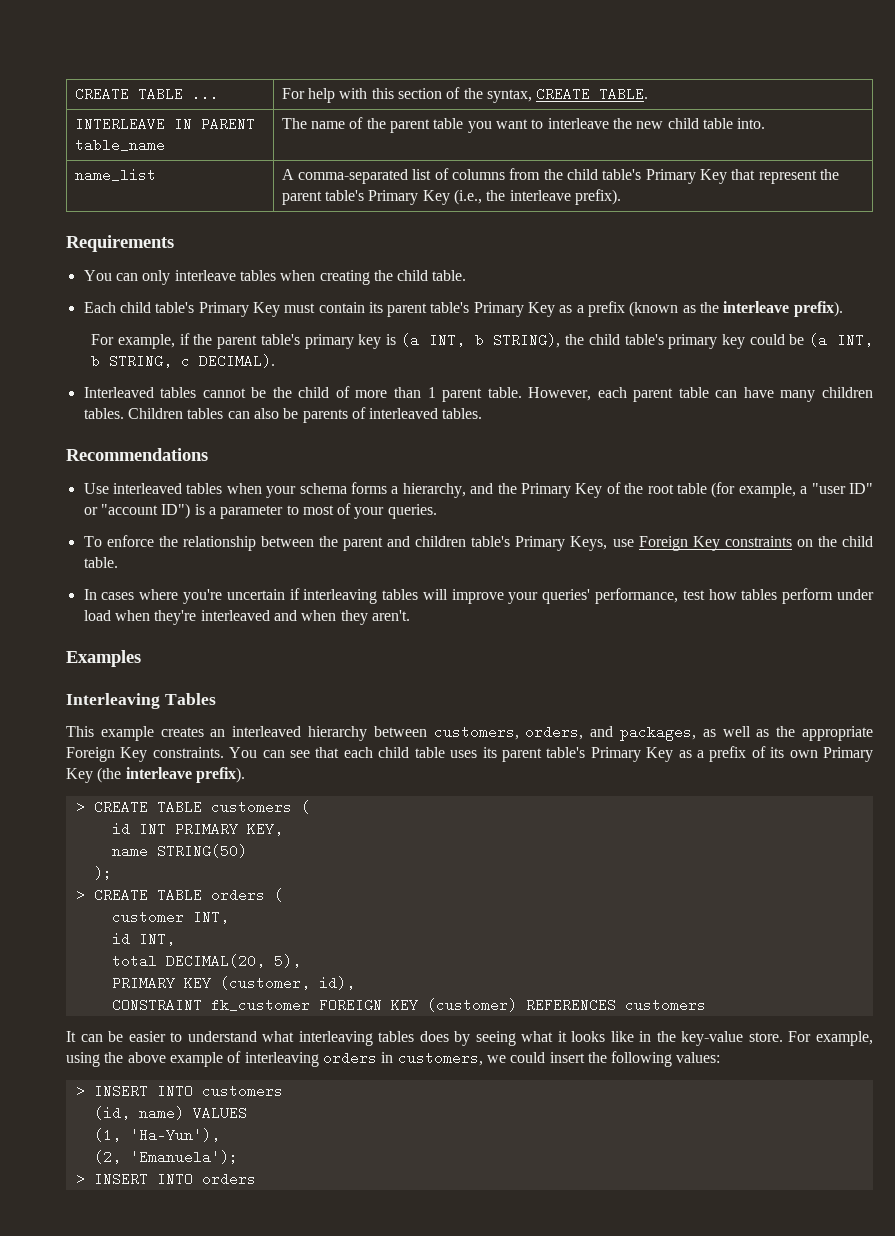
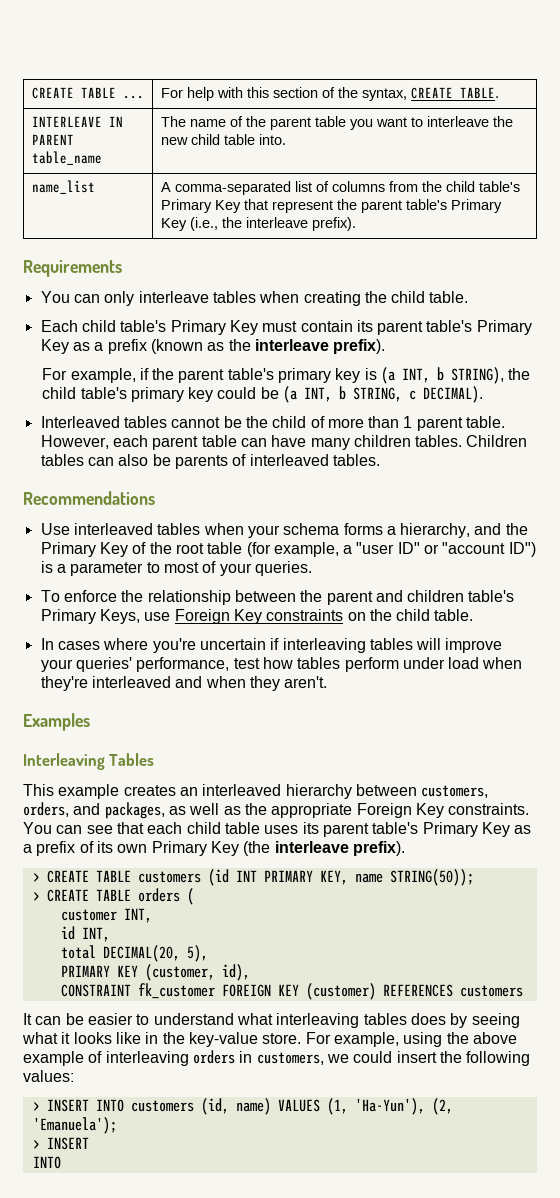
[300,800,310,814] [111,822,130,836] ( // id -> [207,869,229,886] (id
[111,844,247,858] [93,866,112,880] // name STRING(50) // ); -> [354,869,474,886] name STRING(50));
(283, 1091) // -> (194, 1106) none
(247, 1113) // -> (320, 1105) none
(220, 1135) // -> (425, 1106) none
[156,1172,256,1186] INTO orders -> [32,1156,61,1169] // INTO

